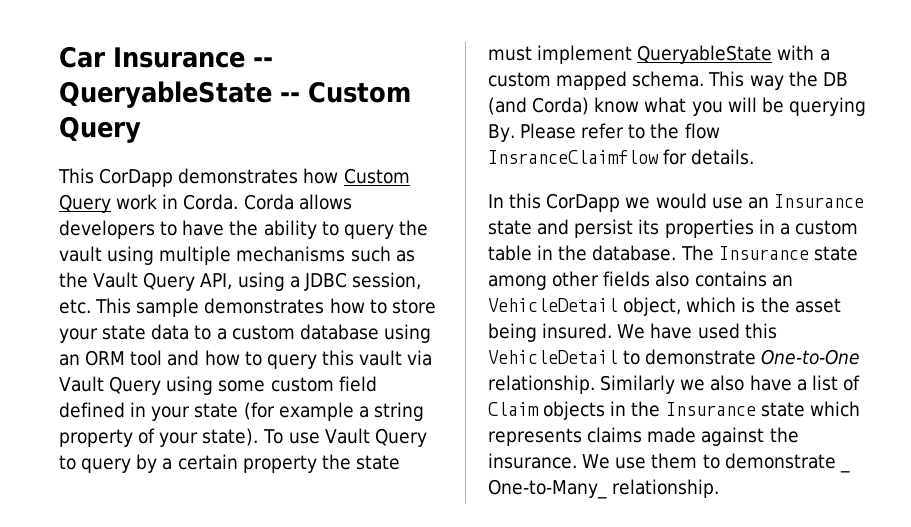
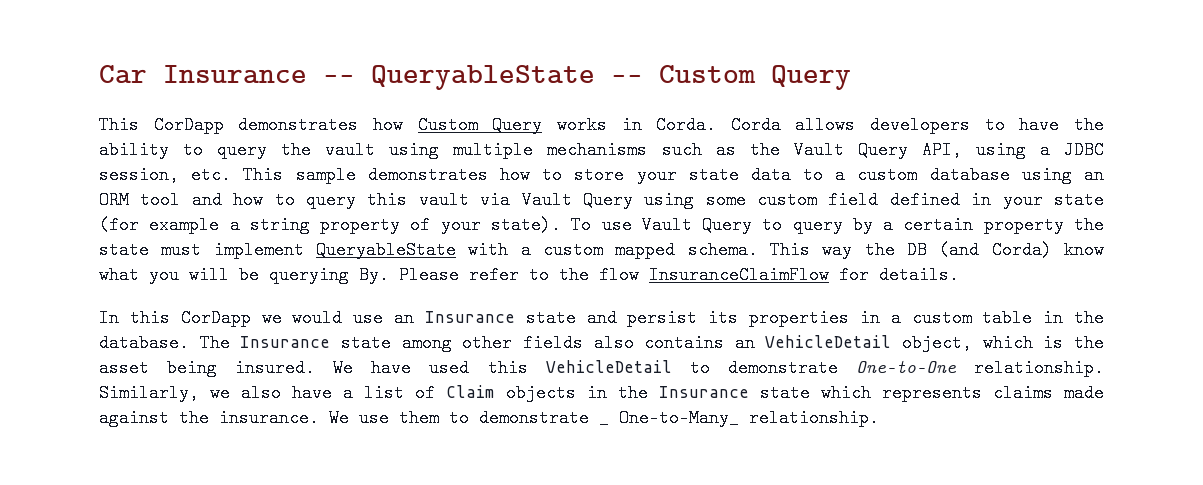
[116,194,158,210] work -> [556,116,607,134] works
[488,150,659,164] InsranceClaimflow -> [649,266,829,284] InsuranceClaimFlow
[600,375,676,394] Similarly -> [99,384,199,402] Similarly,

